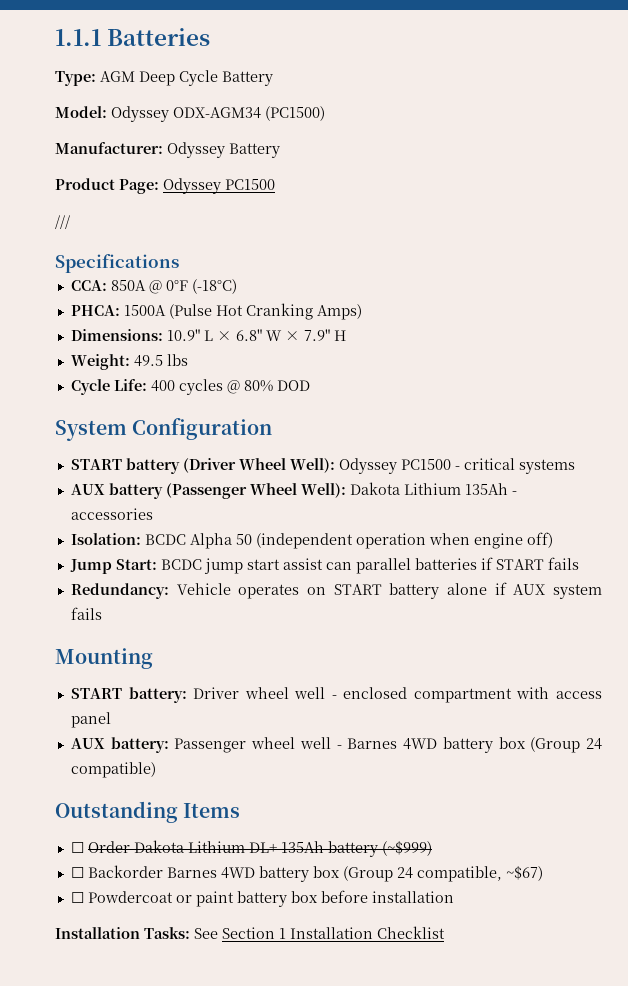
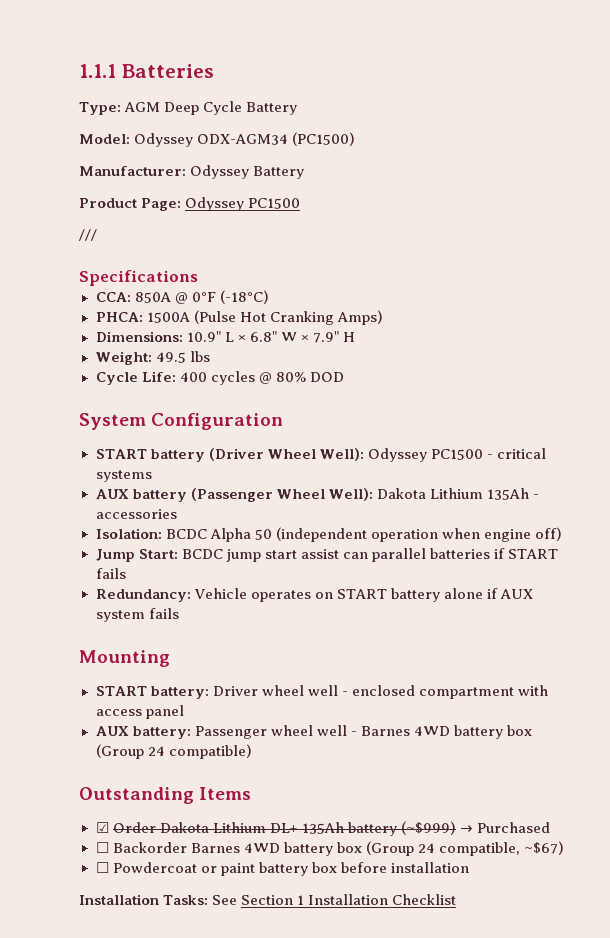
[70,842,84,853] ☐ -> [95,822,109,833] ☑
(432, 848) none -> [459,822,550,833] → Purchased

